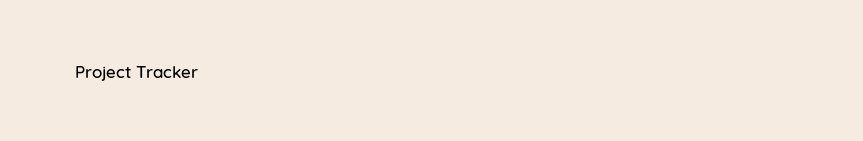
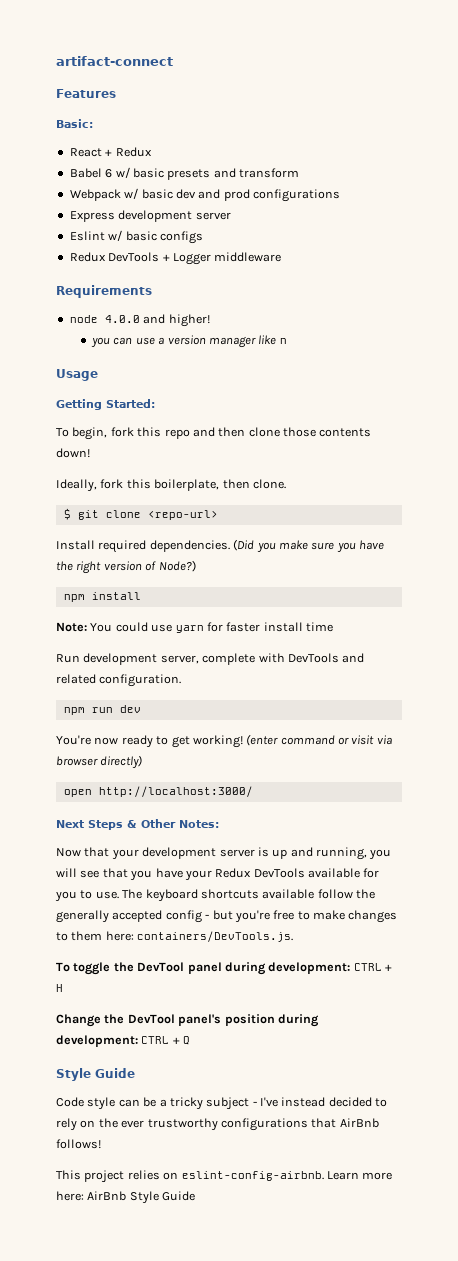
[75,66,198,81] Project Tracker -> [56,56,173,66] [56,89,116,98] [56,119,93,128] [69,147,152,157] [69,167,299,180] [69,188,340,202] [69,210,231,222] [69,230,203,244] [69,252,282,265] [56,285,152,298] [69,314,210,327] [91,335,287,348] [56,369,98,381] [56,399,155,410] [56,427,372,440] [56,448,90,458] [56,479,286,492] [63,508,218,520] [56,539,384,553] [56,560,196,574] [63,592,141,602] [56,622,333,633] [56,653,365,665] [56,674,182,687] [63,705,141,715] [56,734,392,748] [56,755,143,769] [63,786,253,797] [56,819,219,830] [56,847,392,860] [56,868,380,881] [55,889,375,902] [56,910,398,923] [56,931,294,942] [56,962,392,975] [56,984,63,992] [56,1014,319,1027] [56,1035,191,1047] [56,1068,135,1081] [56,1097,388,1110] [56,1118,379,1131] [56,1139,101,1149] [56,1170,393,1183] [56,1191,196,1204] artifact-connect // Features // Basic: // React + Redux // Babel 6 w/ basic presets and transform // Webpack w/ basic dev and prod configurations // Express development server // Eslint w/ basic configs // Redux DevTools + Logger middleware // Requirements // node 4.0.0 and higher! // you can use a version manager like n // Usage // Getting Started: // To begin, fork this repo and then clone those contents down! // Ideally, fork this boilerplate, then clone. // $ git clone <repo-url> // Install required dependencies. (Did you make sure you have the right version of Node?) // npm install // Note: You could use yarn for faster install time // Run development server, complete with DevTools and related configuration. // npm run dev // You're now ready to get working! (enter command or visit via browser directly) // open http://localhost:3000/ // Next Steps & Other Notes: // Now that your development server is up and running, you will see that you have your Redux DevTools available for you to use. The keyboard shortcuts available follow the generally accepted config - but you're free to make changes to them here: containers/DevTools.js. // To toggle the DevTool panel during development: CTRL + H // Change the DevTool panel's position during development: CTRL + Q // Style Guide // Code style can be a tricky subject - I've instead decided to rely on the ever trustworthy configurations that AirBnb follows! // This project relies on eslint-config-airbnb. Learn more here: AirBnb Style Guide

